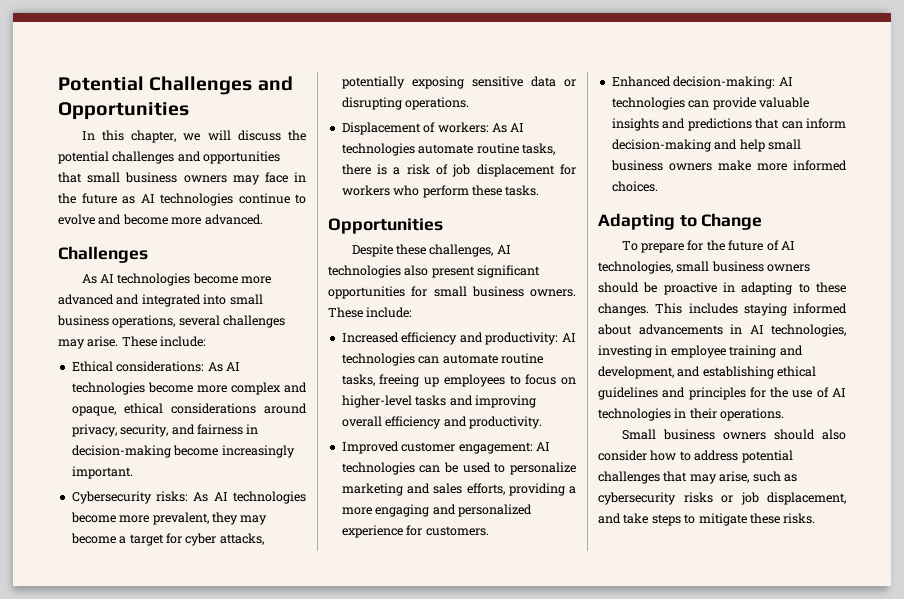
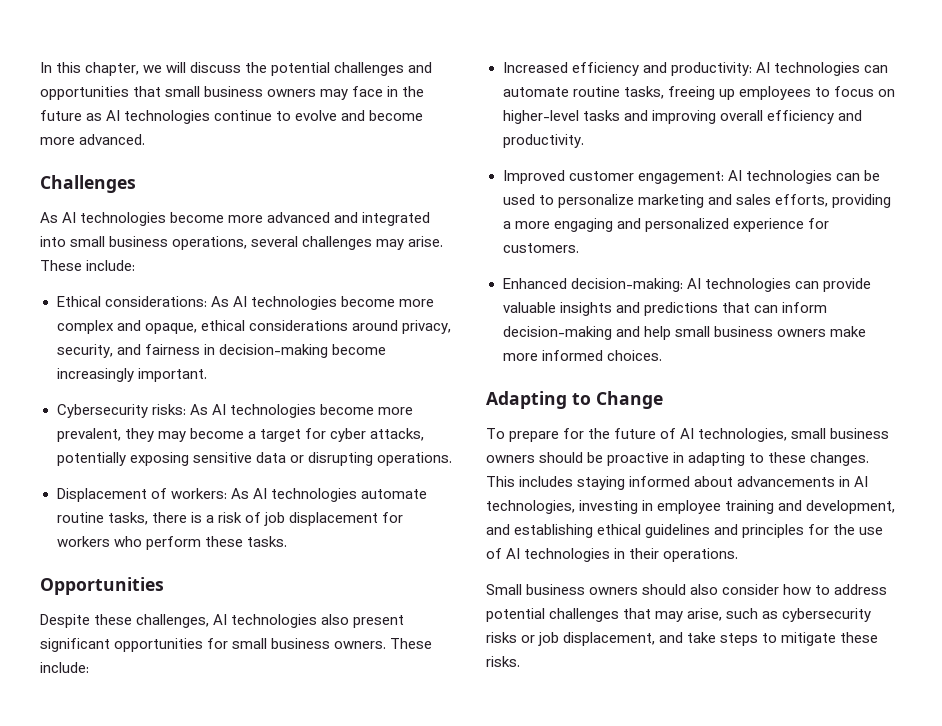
[58,76,293,95] [58,102,189,120] Potential Challenges and Opportunities // -> (40, 67) none

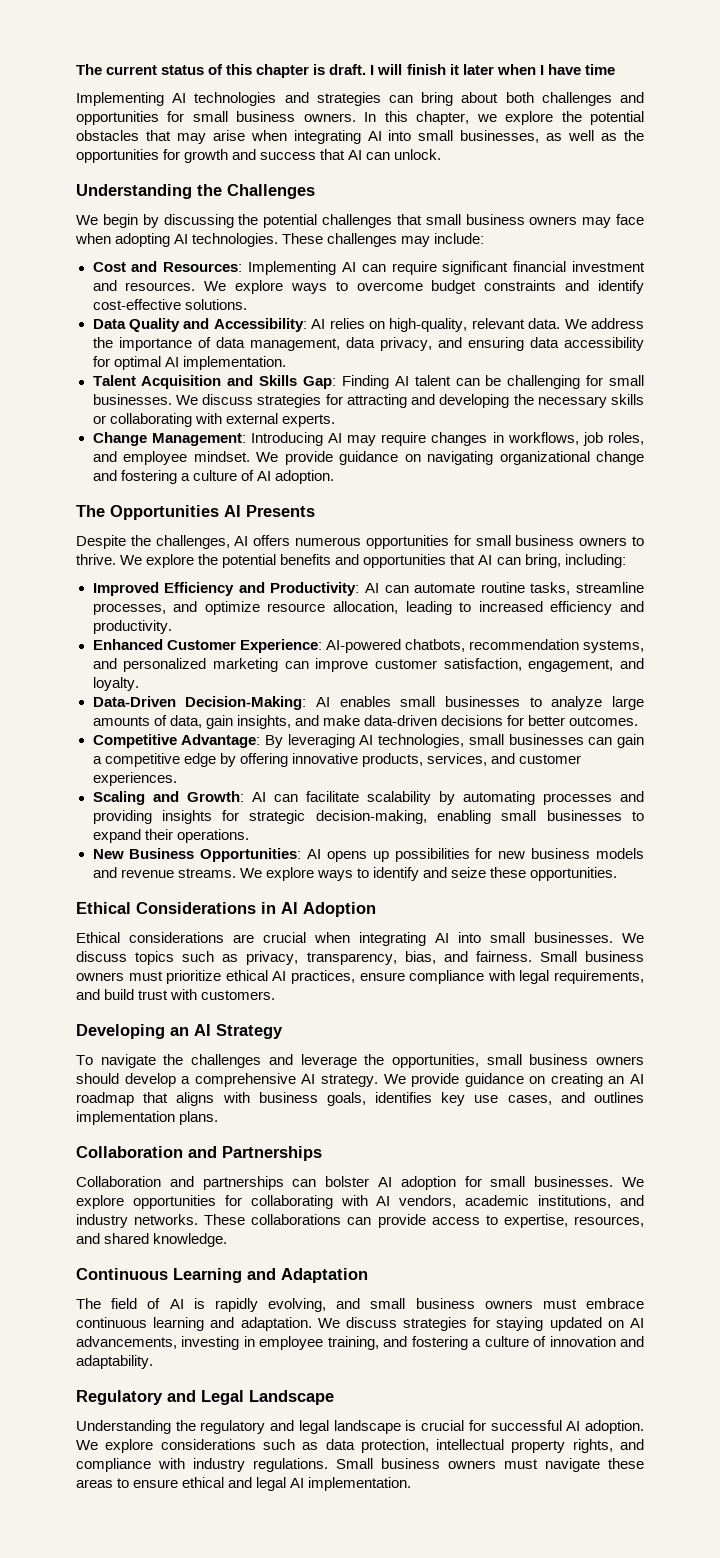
[40,62,242,76] In this chapter, we will discuss -> [76,64,615,78] [76,92,644,106] [76,111,644,125] [76,130,644,144] [76,149,442,163] [76,184,315,199] [76,214,234,228] The current status of this chapter is draft. I will finish it later when I have time // Implementing AI technologies and strategies can bring about both challenges and opportunities for small business owners. In this chapter, we explore the potential obstacles that may arise when integrating AI into small businesses, as well as the opportunities for growth and success that AI can unlock. // Understanding the Challenges // We begin by discussing
[408,62,433,73] [40,86,129,100] and opportunities -> (392, 221) none
[387,86,425,97] [40,110,424,124] [40,134,146,145] [40,175,136,193] [40,212,431,226] [40,236,444,250] [40,260,136,271] [56,296,434,310] [56,320,451,334] [56,344,386,358] [56,368,207,382] [56,404,413,418] [56,428,424,442] [56,452,452,466] [56,488,427,502] [56,512,403,526] [56,536,287,550] [40,577,164,595] in the future as AI technologies continue to evolve and become more advanced. // Challenges // As AI technologies become more advanced and integrated into small business operations, several challenges may arise. These include: // Ethical considerations: As AI technologies become more complex and opaque, ethical considerations around privacy, security, and fairness in decision-making become increasingly important. // Cybersecurity risks: As AI technologies become more prevalent, they may become a target for cyber attacks, potentially exposing sensitive data or disrupting operations. // Displacement of workers: As AI technologies automate routine tasks, there is a risk of job displacement for workers who perform these tasks. // Opportunities -> [75,233,485,247] [92,261,645,275] [92,280,645,294] [92,299,247,310] [92,318,645,332] [92,337,645,351] [92,356,286,370] [92,375,644,389] [92,394,644,408] [92,413,335,427] [92,432,644,446] [92,451,644,465] [92,470,334,484] [76,505,315,520] when adopting AI technologies. These challenges may include: // Cost and Resources: Implementing AI can require significant financial investment and resources. We explore ways to overcome budget constraints and identify cost-effective solutions. // Data Quality and Accessibility: AI relies on high-quality, relevant data. We address the importance of data management, data privacy, and ensuring data accessibility for optimal AI implementation. // Talent Acquisition and Skills Gap: Finding AI talent can be challenging for small businesses. We discuss strategies for attracting and developing the necessary skills or collaborating with external experts. // Change Management: Introducing AI may require changes in workflows, job roles, and employee mindset. We provide guidance on navigating organizational change and fostering a culture of AI adoption. // The Opportunities AI Presents
[94,614,133,625] these -> [130,535,151,546] the
[231,614,405,628] [40,638,433,652] [40,662,89,673] [502,62,888,76] [502,86,895,100] [502,110,862,124] [502,134,584,148] [502,170,880,184] [502,194,891,208] [502,218,829,232] [502,243,579,253] [502,278,871,292] [502,302,827,316] [502,326,866,340] [502,350,662,361] [486,391,663,409] [486,428,890,442] [486,452,870,466] [486,476,869,490] [486,500,896,514] [486,524,884,538] [486,548,739,562] [486,584,888,595] [486,608,872,622] [486,632,879,646] [486,656,520,667] technologies also present significant opportunities for small business owners. These include: // Increased efficiency and productivity: AI technologies can automate routine tasks, freeing up employees to focus on higher-level tasks and improving overall efficiency and productivity. // Improved customer engagement: AI technologies can be used to personalize marketing and sales efforts, providing a more engaging and personalized experience for customers. // Enhanced decision-making: AI technologies can provide valuable insights and predictions that can inform decision-making and help small business owners make more informed choices. // Adapting to Change // To prepare for the future of AI technologies, small business owners should be proactive in adapting to these changes. This includes staying informed about advancements in AI technologies, investing in employee training and development, and establishing ethical guidelines and principles for the use of AI technologies in their operations. // Small business owners should also consider how to address potential challenges that may arise, such as cybersecurity risks or job displacement, and take steps to mitigate these risks. -> [253,535,644,549] [76,554,626,568] [92,582,645,596] [92,601,645,615] [92,620,172,634] [92,639,644,653] [92,658,644,672] [92,677,139,691] [92,696,644,710] [92,715,639,729] [92,734,644,748] [92,753,581,767] [92,772,177,786] [92,791,644,805] [92,810,644,824] [92,829,249,843] [92,848,645,862] [92,867,618,881] [76,902,376,917] [76,932,644,946] [76,951,645,965] [76,970,645,984] [76,989,276,1000] [76,1024,283,1039] [76,1054,644,1068] [76,1073,644,1087] [76,1092,644,1106] [76,1111,219,1125] [76,1146,322,1161] [76,1176,644,1190] [76,1195,645,1209] [76,1214,645,1228] [76,1233,228,1247] [76,1268,368,1283] [76,1298,645,1312] [76,1317,645,1331] [76,1336,644,1350] [76,1355,153,1369] [76,1390,334,1405] [76,1420,645,1434] [76,1439,644,1453] [76,1458,644,1472] [76,1477,412,1491] offers numerous opportunities for small business owners to thrive. We explore the potential benefits and opportunities that AI can bring, including: // Improved Efficiency and Productivity: AI can automate routine tasks, streamline processes, and optimize resource allocation, leading to increased efficiency and productivity. // Enhanced Customer Experience: AI-powered chatbots, recommendation systems, and personalized marketing can improve customer satisfaction, engagement, and loyalty. // Data-Driven Decision-Making: AI enables small businesses to analyze large amounts of data, gain insights, and make data-driven decisions for better outcomes. // Competitive Advantage: By leveraging AI technologies, small businesses can gain a competitive edge by offering innovative products, services, and customer experiences. // Scaling and Growth: AI can facilitate scalability by automating processes and providing insights for strategic decision-making, enabling small businesses to expand their operations. // New Business Opportunities: AI opens up possibilities for new business models and revenue streams. We explore ways to identify and seize these opportunities. // Ethical Considerations in AI Adoption // Ethical considerations are crucial when integrating AI into small businesses. We discuss topics such as privacy, transparency, bias, and fairness. Small business owners must prioritize ethical AI practices, ensure compliance with legal requirements, and build trust with customers. // Developing an AI Strategy // To navigate the challenges and leverage the opportunities, small business owners should develop a comprehensive AI strategy. We provide guidance on creating an AI roadmap that aligns with business goals, identifies key use cases, and outlines implementation plans. // Collaboration and Partnerships // Collaboration and partnerships can bolster AI adoption for small businesses. We explore opportunities for collaborating with AI vendors, academic institutions, and industry networks. These collaborations can provide access to expertise, resources, and shared knowledge. // Continuous Learning and Adaptation // The field of AI is rapidly evolving, and small business owners must embrace continuous learning and adaptation. We discuss strategies for staying updated on AI advancements, investing in employee training, and fostering a culture of innovation and adaptability. // Regulatory and Legal Landscape // Understanding the regulatory and legal landscape is crucial for successful AI adoption. We explore considerations such as data protection, intellectual property rights, and compliance with industry regulations. Small business owners must navigate these areas to ensure ethical and legal AI implementation.

